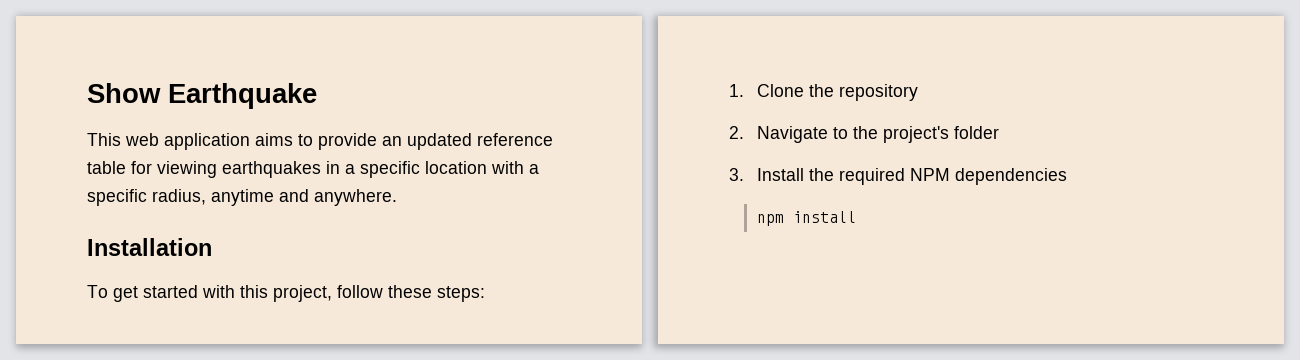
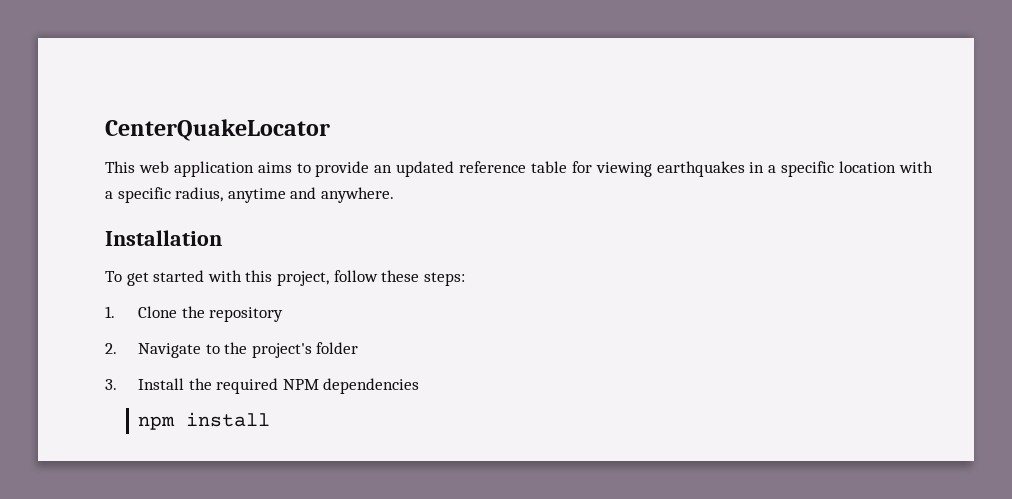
[87,83,317,109] Show Earthquake -> [105,119,330,141] CenterQuakeLocator

